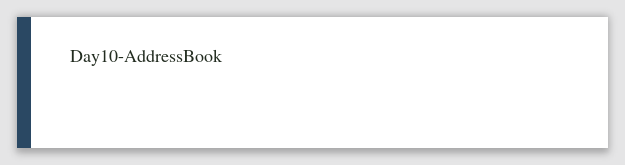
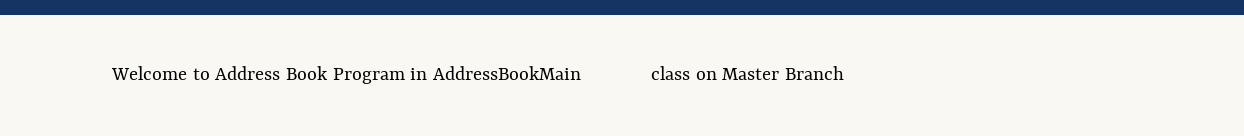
[70,49,223,66] Day10-AddressBook -> [111,66,845,84] Welcome to Address Book Program in AddressBookMain class on Master Branch

